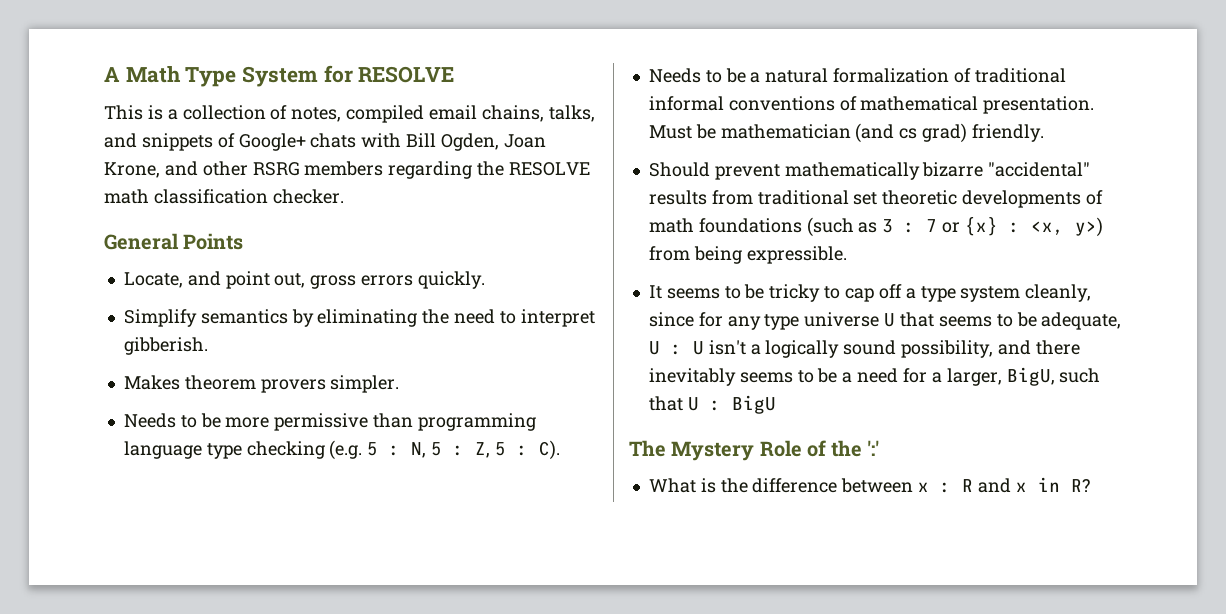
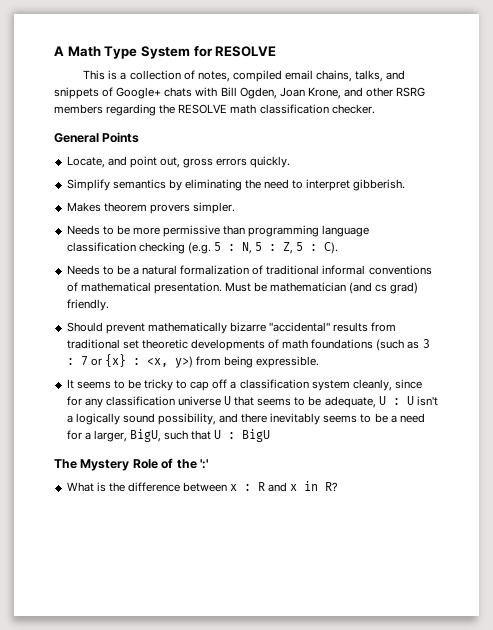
[206,443,242,459] type -> [66,242,136,252] classification
[920,286,956,302] type -> [239,379,309,389] classification
[764,314,800,330] type -> [105,396,175,406] classification

